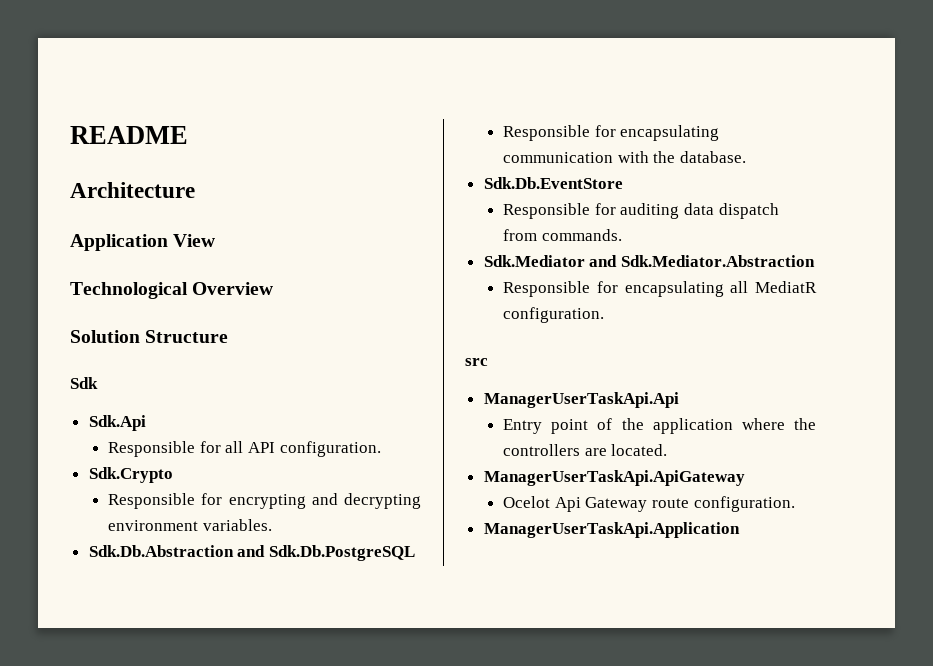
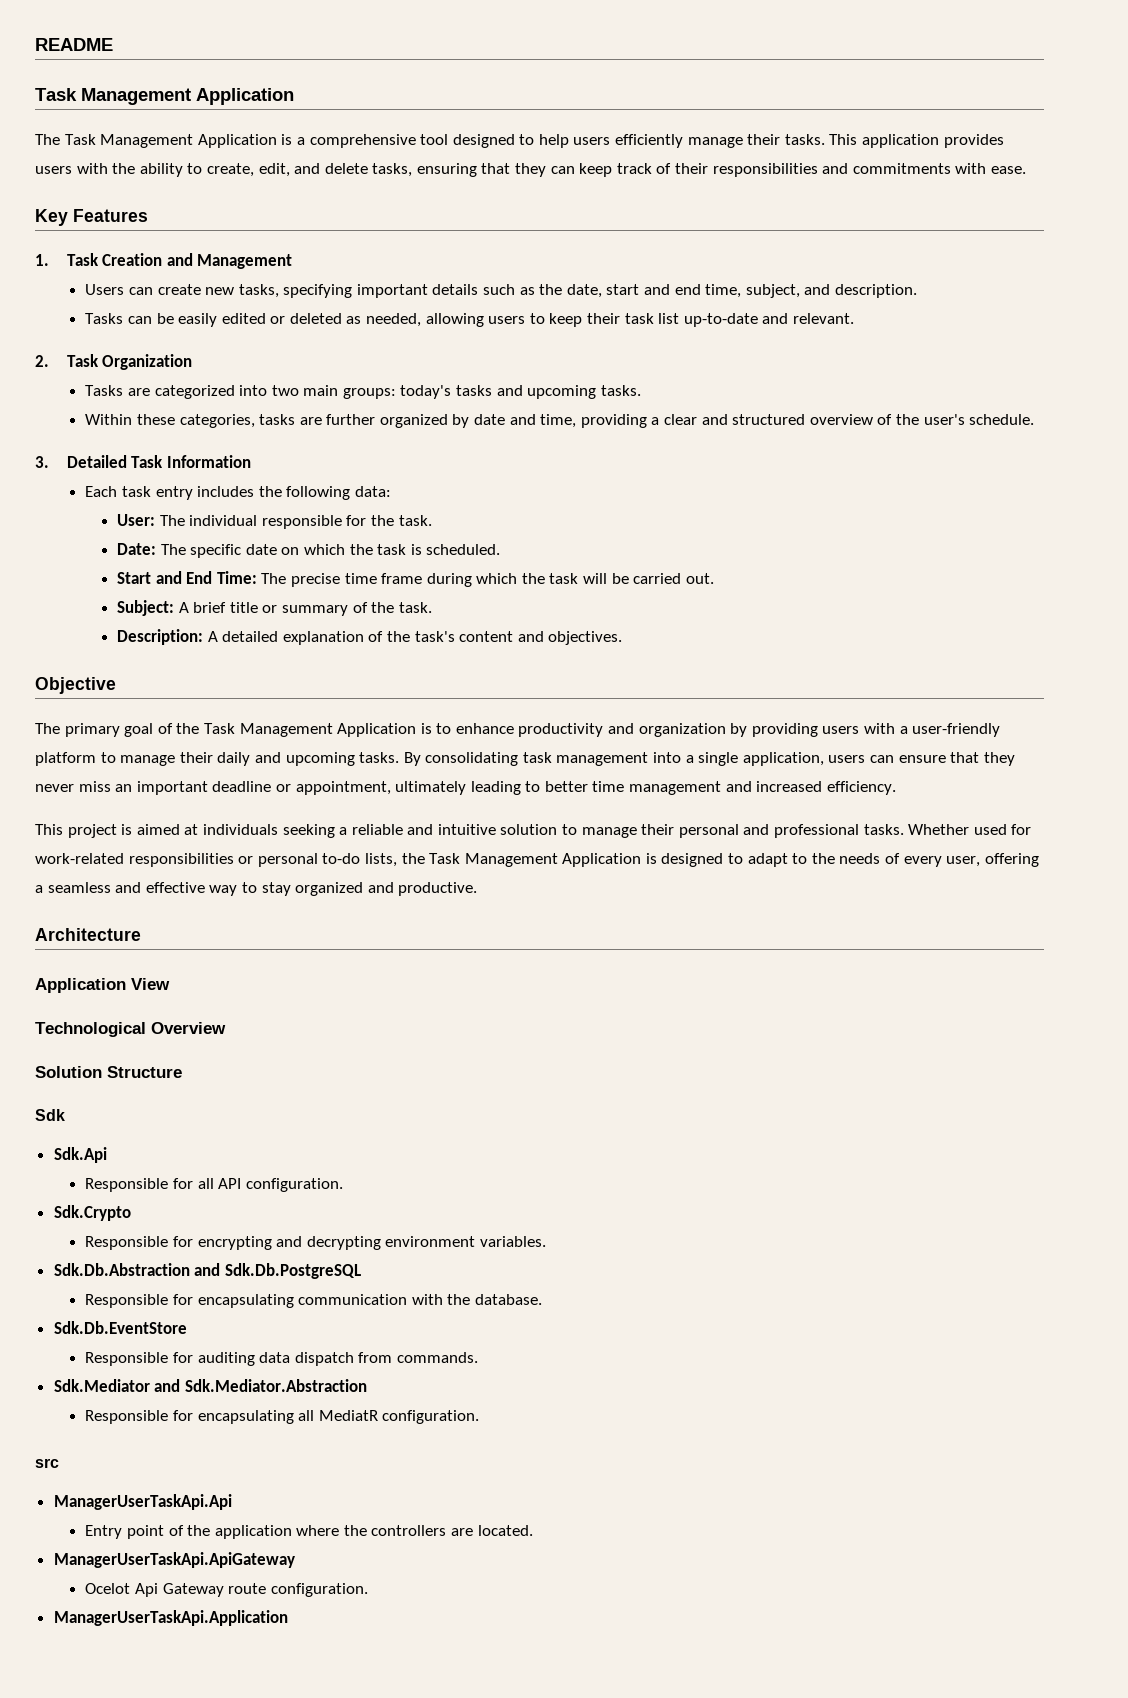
(188, 135) none -> [35,88,294,105] [35,134,1004,148] [35,163,1026,177] [35,209,148,226] [35,253,293,269] [85,284,917,298] [85,313,854,327] [35,354,193,370] [85,385,641,399] [85,414,1035,428] [35,455,251,468] [85,486,391,500] [116,514,432,529] [116,543,501,558] [116,571,714,587] [116,600,432,616] [116,629,623,645] [35,677,116,694] [35,723,1001,737] [35,752,1015,766] [35,781,896,795] [35,824,1032,838] [35,853,1039,867] [35,882,478,896] // Task Management Application // The Task Management Application is a comprehensive tool designed to help users efficiently manage their tasks. This application provides users with the ability to create, edit, and delete tasks, ensuring that they can keep track of their responsibilities and commitments with ease. // Key Features // 1. Task Creation and Management // Users can create new tasks, specifying important details such as the date, start and end time, subject, and description. // Tasks can be easily edited or deleted as needed, allowing users to keep their task list up-to-date and relevant. // 2. Task Organization // Tasks are categorized into two main groups: today's tasks and upcoming tasks. // Within these categories, tasks are further organized by date and time, providing a clear and structured overview of the user's schedule. // 3. Detailed Task Information // Each task entry includes the following data: // User: The individual responsible for the task. // Date: The specific date on which the task is scheduled. // Start and End Time: The precise time frame during which the task will be carried out. // Subject: A brief title or summary of the task. // Description: A detailed explanation of the task's content and objectives. // Objective // The primary goal of the Task Management Application is to enhance productivity and organization by providing users with a user-friendly platform to manage their daily and upcoming tasks. By consolidating task management into a single application, users can ensure that they never miss an important deadline or appointment, ultimately leading to better time management and increased efficiency. // This project is aimed at individuals seeking a reliable and intuitive solution to manage their personal and professional tasks. Whether used for work-related responsibilities or personal to-do lists, the Task Management Application is designed to adapt to the needs of every user, offering a seamless and effective way to stay organized and productive.

